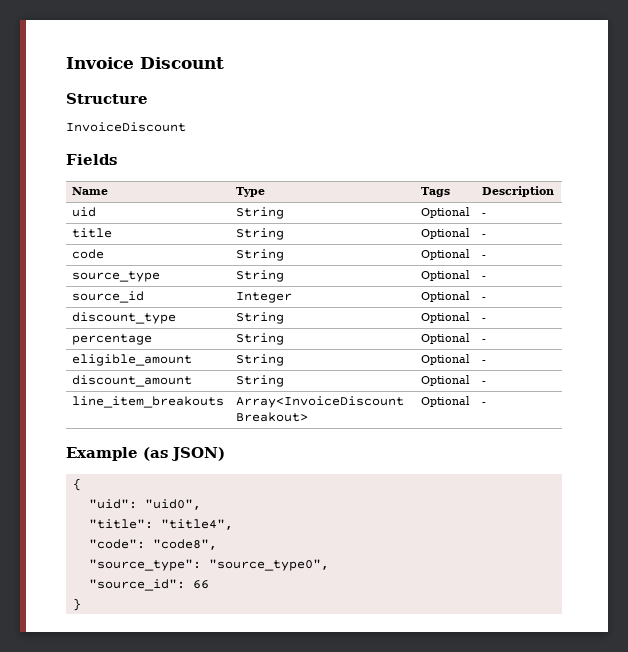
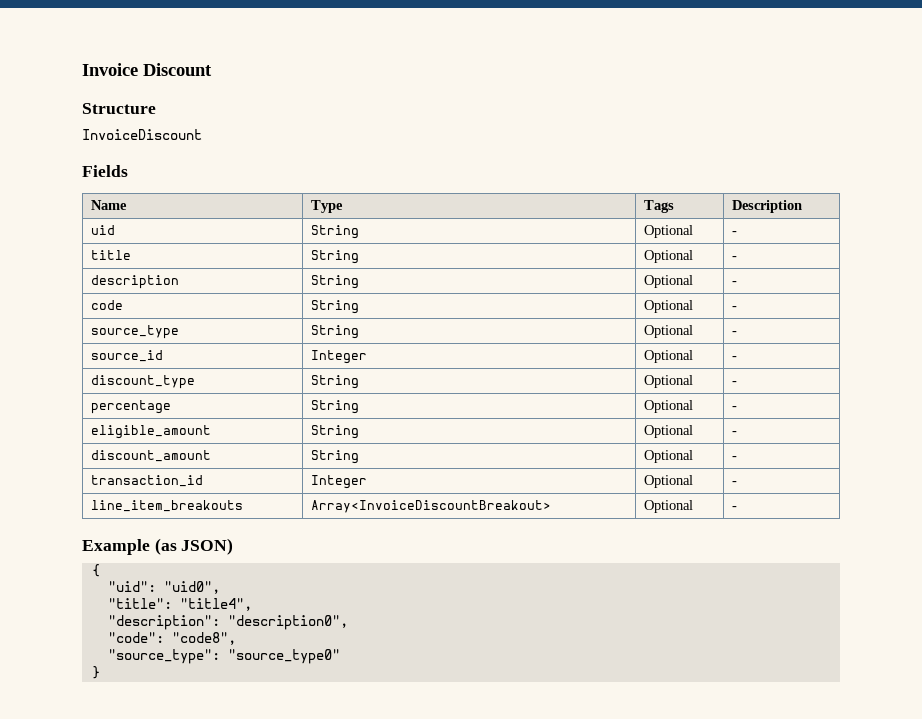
(486, 235) none -> [91,275,180,289] [311,275,360,289] [644,275,694,288] [732,281,738,285] // description | String | Optional | -
(486, 382) none -> [91,475,204,487] [311,475,368,489] [644,475,694,488] [732,481,738,485] // transaction_id | Integer | Optional | -
(233, 524) none -> [107,615,348,630] // "description": "description0",
[208,559,329,571] [88,579,209,591] "source_type0", // "source_id": 66 -> [227,649,340,664] "source_type0"

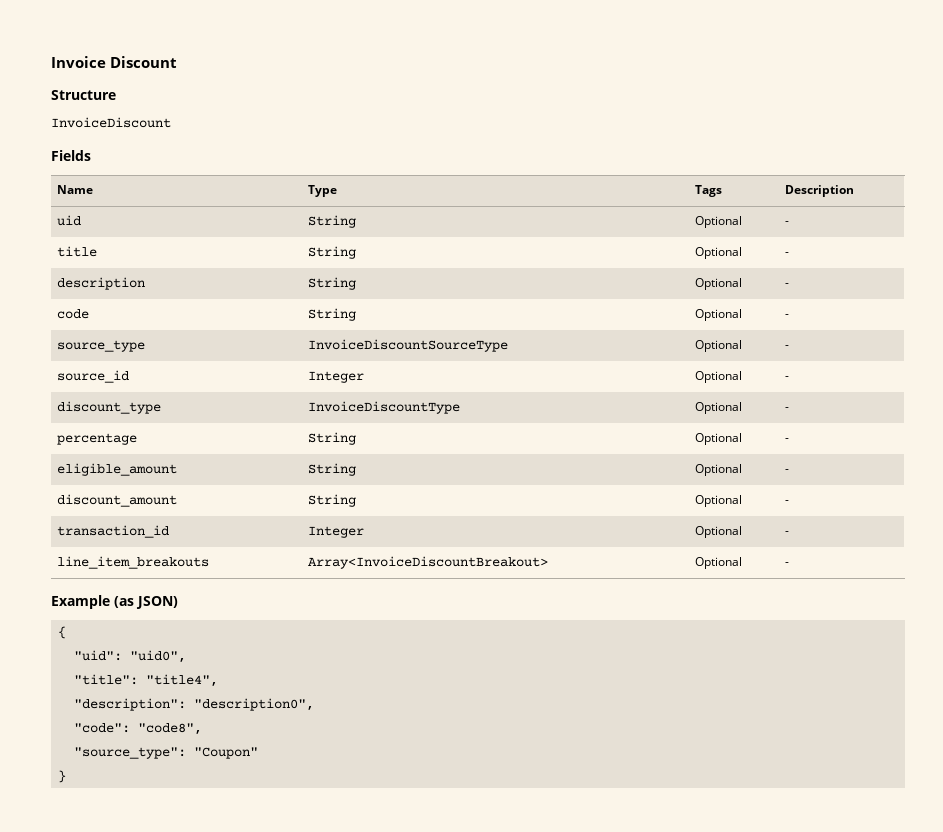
[311,325,360,339] String -> [307,339,508,352] InvoiceDiscountSourceType
[311,375,360,389] String -> [307,401,460,414] InvoiceDiscountType
[227,649,340,664] "source_type0" -> [193,747,258,759] "Coupon"

